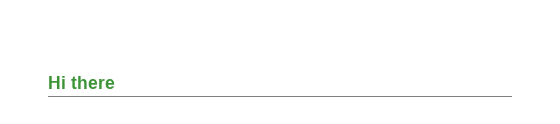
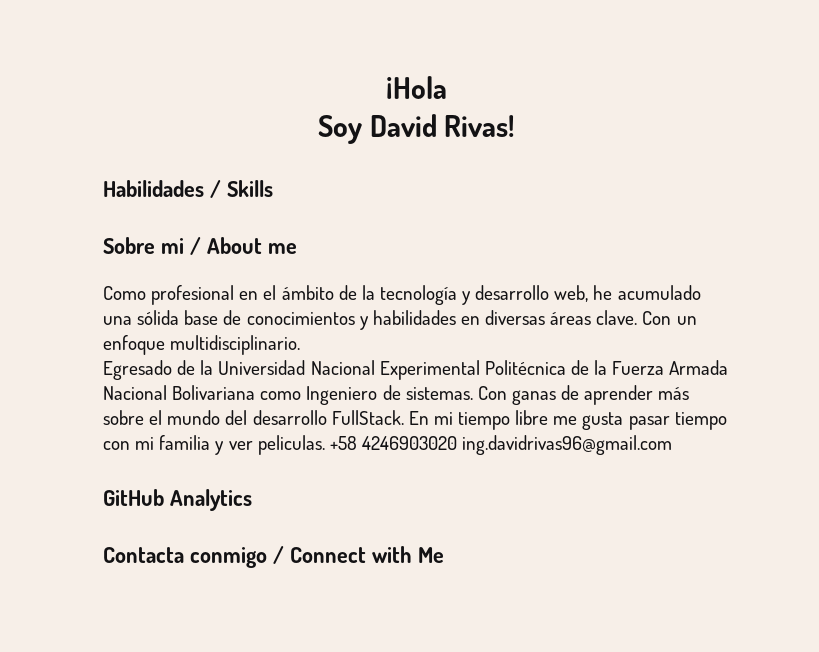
[48,76,115,89] Hi there -> [385,76,447,99] [317,114,515,144] [103,180,273,198] [103,237,297,255] [103,285,701,305] [103,310,697,330] [103,335,301,355] [103,360,729,380] [103,385,690,405] [103,410,727,430] [103,435,673,455] [103,489,252,511] [103,546,444,568] ¡Hola // Soy David Rivas! // Habilidades / Skills // Sobre mi / About me // Como profesional en el ámbito de la tecnología y desarrollo web, he acumulado una sólida base de conocimientos y habilidades en diversas áreas clave. Con un enfoque multidisciplinario. // Egresado de la Universidad Nacional Experimental Politécnica de la Fuerza Armada Nacional Bolivariana como Ingeniero de sistemas. Con ganas de aprender más sobre el mundo del desarrollo FullStack. En mi tiempo libre me gusta pasar tiempo con mi familia y ver peliculas. +58 4246903020 ing.davidrivas96@gmail.com // GitHub Analytics // Contacta conmigo / Connect with Me

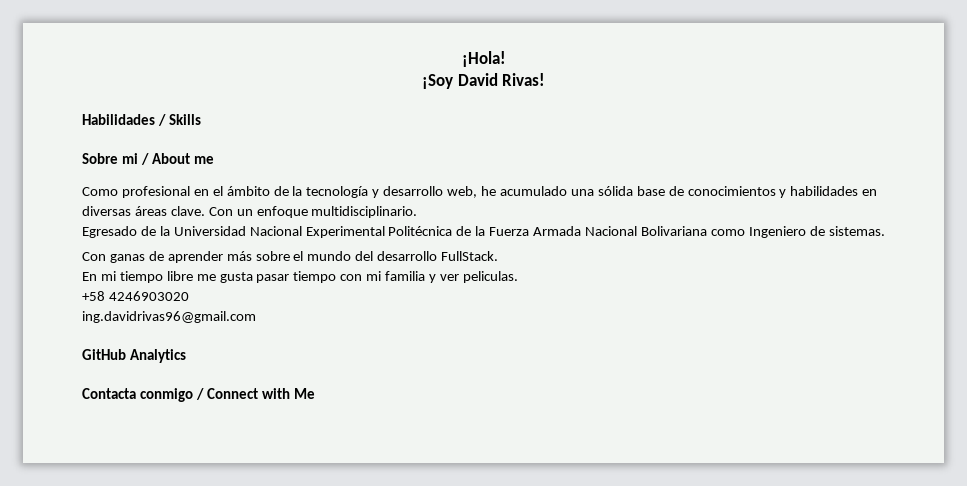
[385,76,447,99] [317,115,362,144] ¡Hola // Soy -> [461,51,506,67] [421,74,453,89] ¡Hola! // ¡Soy
(473, 393) none -> (885, 231) //
(404, 417) none -> (499, 256) //
(325, 445) none -> (518, 277) //
(457, 443) none -> (189, 296) //

